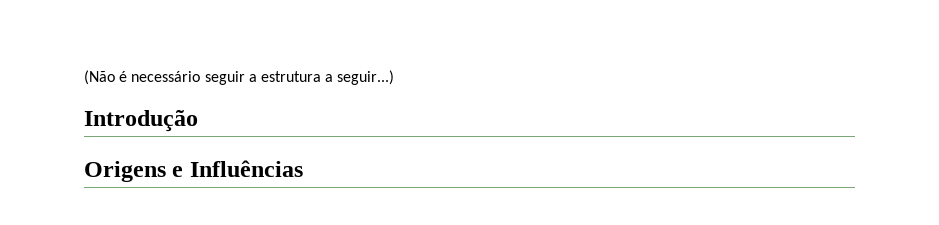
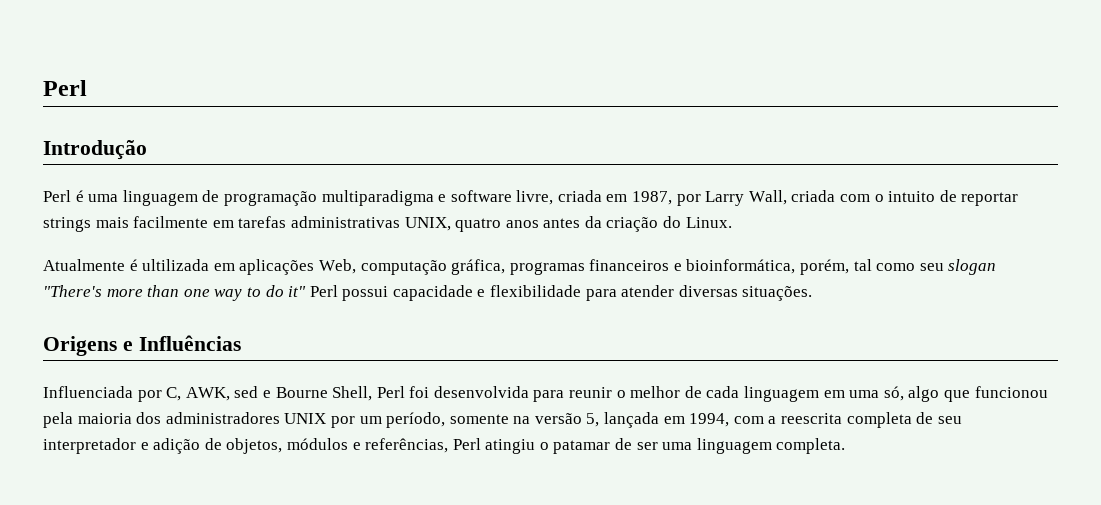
[84,70,395,85] [84,110,198,132] [84,160,303,182] (Não é necessário seguir a estrutura a seguir...) // Introdução // Origens e Influências -> [43,80,87,96] [43,140,147,160] [43,190,1019,206] [43,216,732,232] [43,259,997,275] [43,285,813,301] [43,335,241,356] [43,386,1048,402] [43,412,962,428] [43,438,846,454] Perl // Introdução // Perl é uma linguagem de programação multiparadigma e software livre, criada em 1987, por Larry Wall, criada com o intuito de reportar strings mais facilmente em tarefas administrativas UNIX, quatro anos antes da criação do Linux. // Atualmente é ultilizada em aplicações Web, computação gráfica, programas financeiros e bioinformática, porém, tal como seu slogan "There's more than one way to do it" Perl possui capacidade e flexibilidade para atender diversas situações. // Origens e Influências // Influenciada por C, AWK, sed e Bourne Shell, Perl foi desenvolvida para reunir o melhor de cada linguagem em uma só, algo que funcionou pela maioria dos administradores UNIX por um período, somente na versão 5, lançada em 1994, com a reescrita completa de seu interpretador e adição de objetos, módulos e referências, Perl atingiu o patamar de ser uma linguagem completa.

